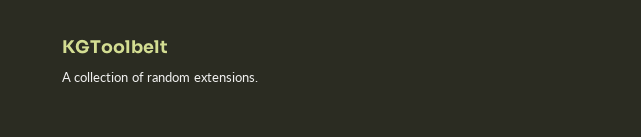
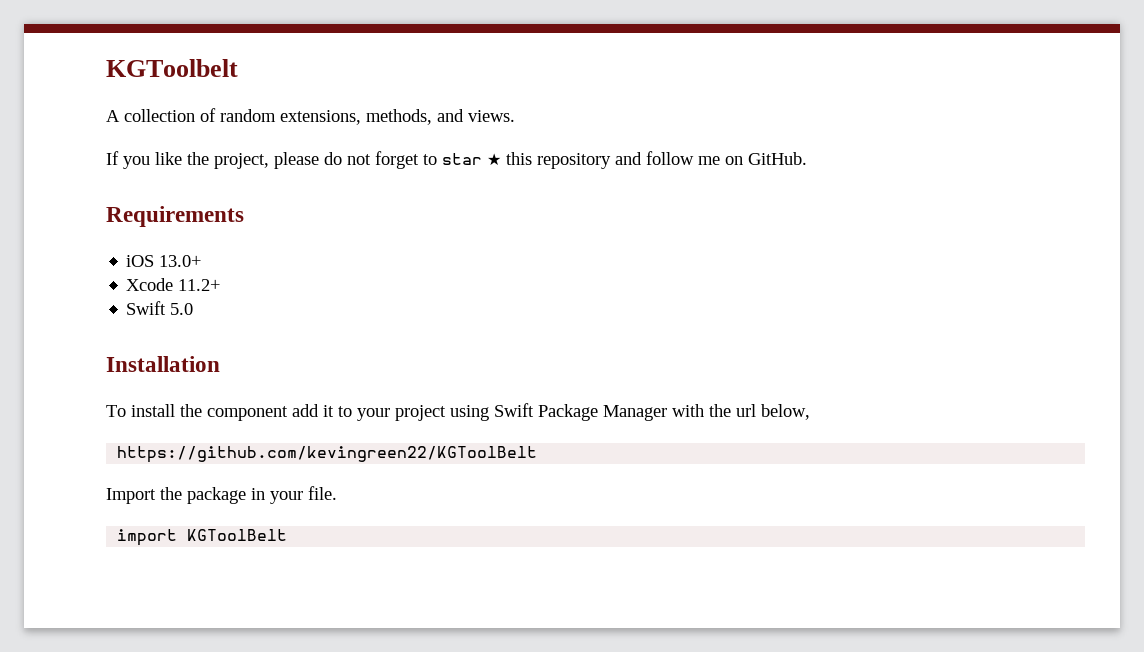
[193,72,258,82] extensions. -> [280,109,515,125] [106,151,807,169] [106,206,244,227] [126,255,202,267] [126,278,221,291] [126,301,194,315] [106,356,220,372] [106,403,810,421] [117,446,538,463] [106,486,337,504] [117,529,288,546] extensions, methods, and views. // If you like the project, please do not forget to star ★ this repository and follow me on GitHub. // Requirements // iOS 13.0+ // Xcode 11.2+ // Swift 5.0 // Installation // To install the component add it to your project using Swift Package Manager with the url below, // https://github.com/kevingreen22/KGToolBelt // Import the package in your file. // import KGToolBelt

